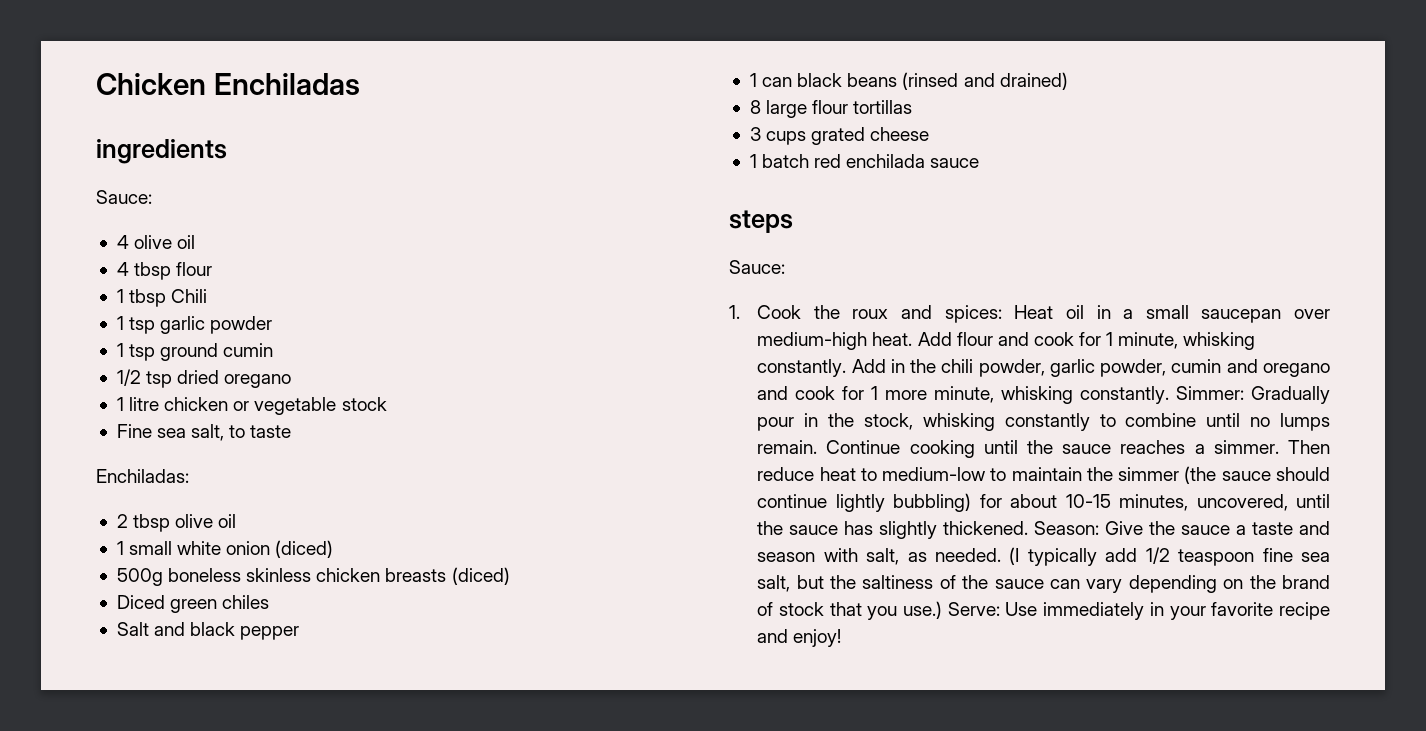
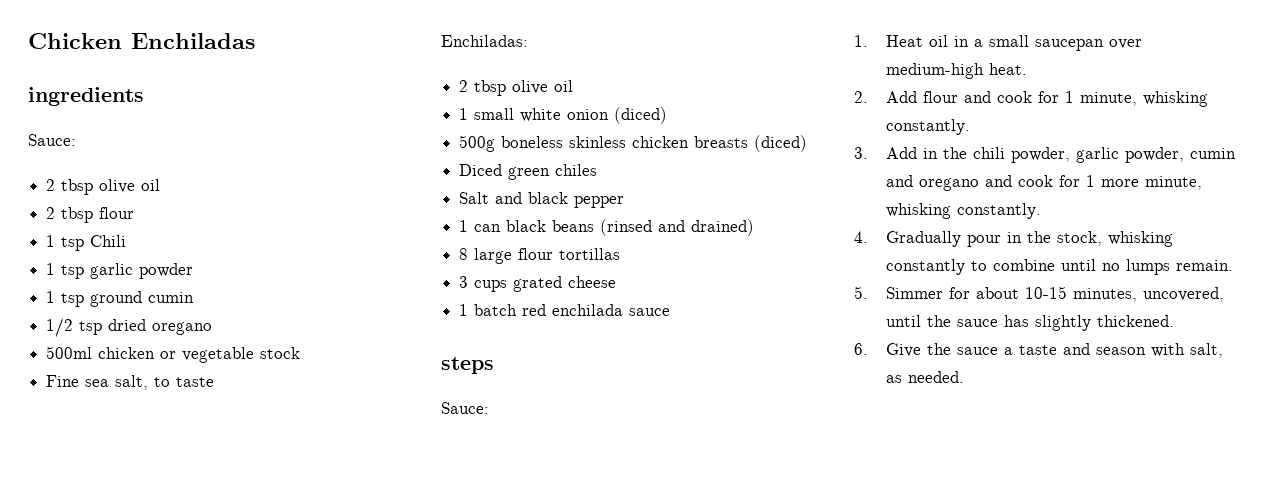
[116,235,196,249] [116,262,129,276] 4 olive oil // 4 -> [46,179,161,195] [46,207,56,219] 2 tbsp olive oil // 2
[129,289,167,307] tbsp -> [61,237,85,251] tsp
[116,397,160,411] 1 litre -> [46,346,93,359] 500ml
[757,305,1002,323] Cook the roux and spices: -> (868, 41) none
(913, 339) none -> [854,91,868,103] // 2.
(847, 368) none -> [854,147,868,159] // 3.
[1176,386,1245,400] Simmer: -> [854,231,868,243] // 4.
[826,440,1330,458] [757,466,1330,484] [757,493,972,512] Continue cooking until the sauce reaches a simmer. Then reduce heat to medium-low to maintain the simmer (the sauce should continue lightly bubbling) -> [854,286,944,299] // 5. Simmer
[1034,521,1100,535] Season: -> [854,343,868,355] // 6.
[1009,547,1330,566] [757,575,1330,593] [757,601,1330,620] [757,629,842,647] (I typically add 1/2 teaspoon fine sea salt, but the saltiness of the sauce can vary depending on the brand of stock that you use.) Serve: Use immediately in your favorite recipe and enjoy! -> (965, 377) none

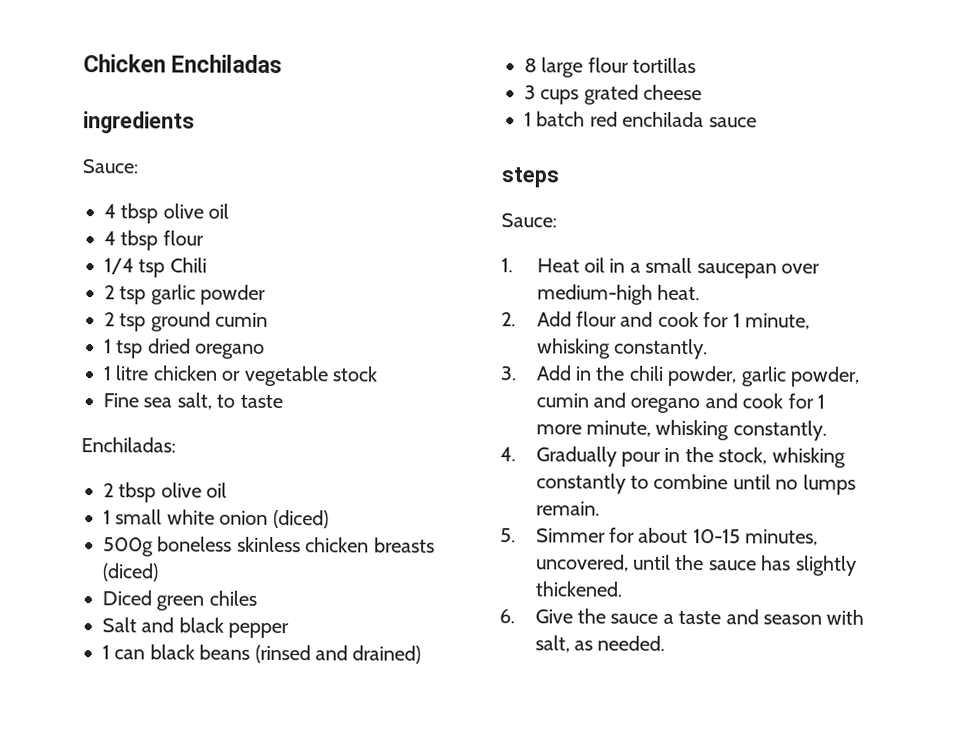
[46,179,161,195] [46,207,56,219] 2 tbsp olive oil // 2 -> [104,203,230,224] [104,231,116,246] 4 tbsp olive oil // 4
[46,235,56,247] 1 -> [104,258,134,275] 1/4
[46,263,56,275] 1 -> [104,285,115,300] 2
[46,291,56,303] 1 -> [104,312,115,327] 2
[46,318,74,337] 1/2 -> [104,339,112,354] 1
[46,346,93,359] 500ml -> [103,365,150,381] 1 litre

